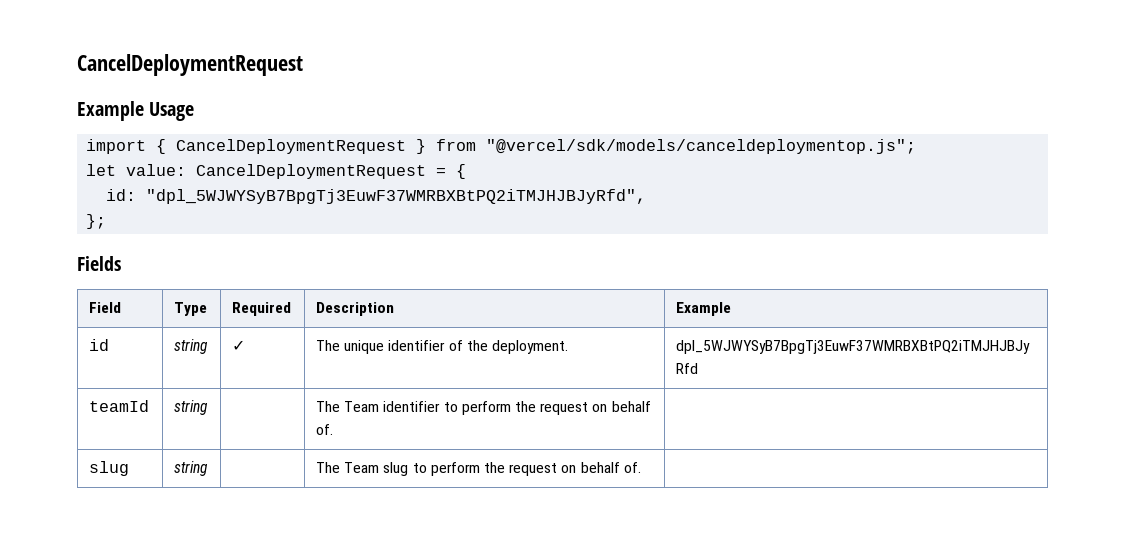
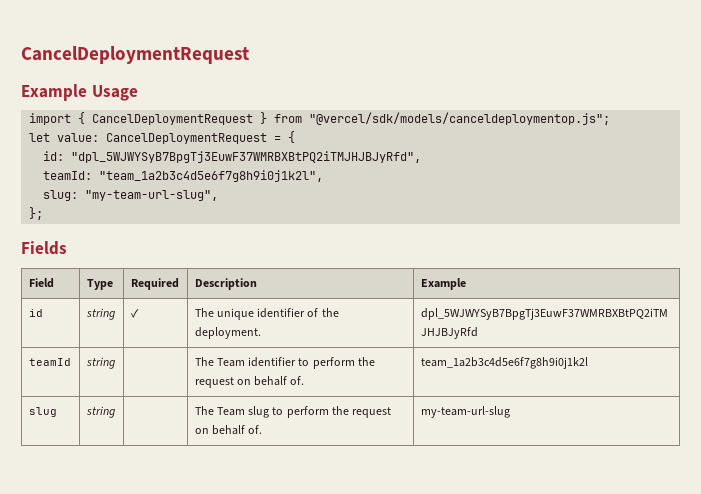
(647, 196) none -> [43,170,324,182] [43,190,219,201] // teamId: "team_1a2b3c4d5e6f7g8h9i0j1k2l", // slug: "my-team-url-slug",
(334, 429) none -> [420,357,588,369] team_1a2b3c4d5e6f7g8h9i0j1k2l
(641, 467) none -> [420,406,510,418] my-team-url-slug

